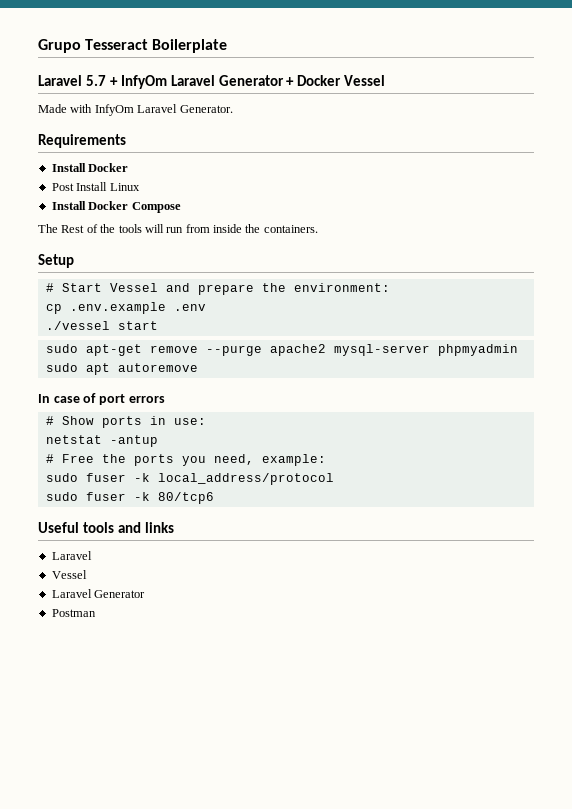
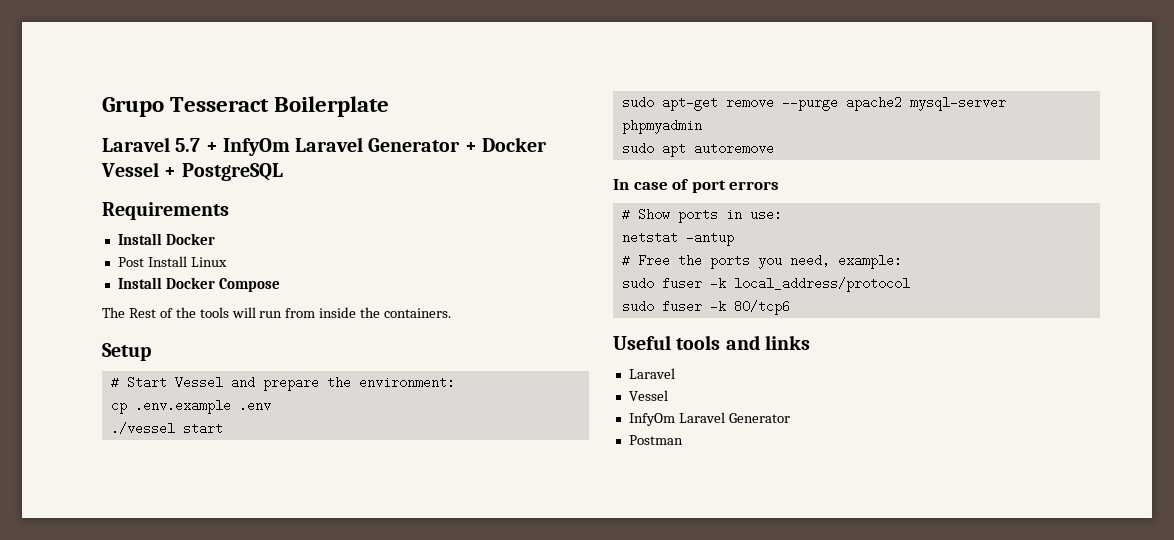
[38,104,233,116] // Made with InfyOm Laravel Generator. -> [164,163,283,181] + PostgreSQL
(87, 574) none -> [628,413,675,426] InfyOm

